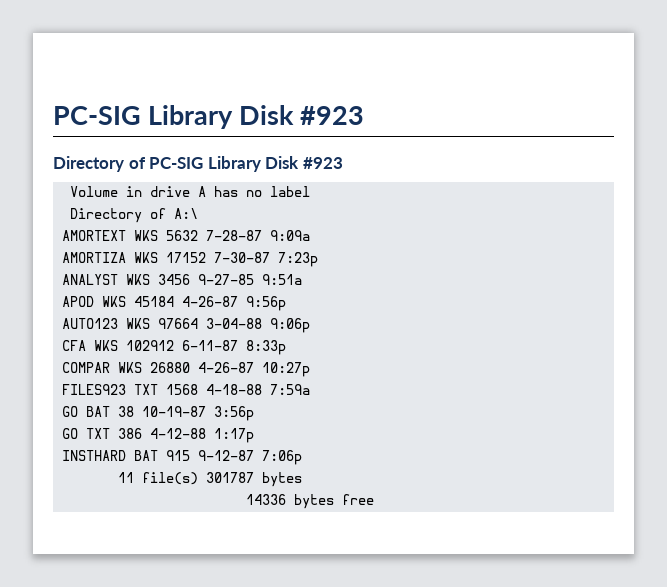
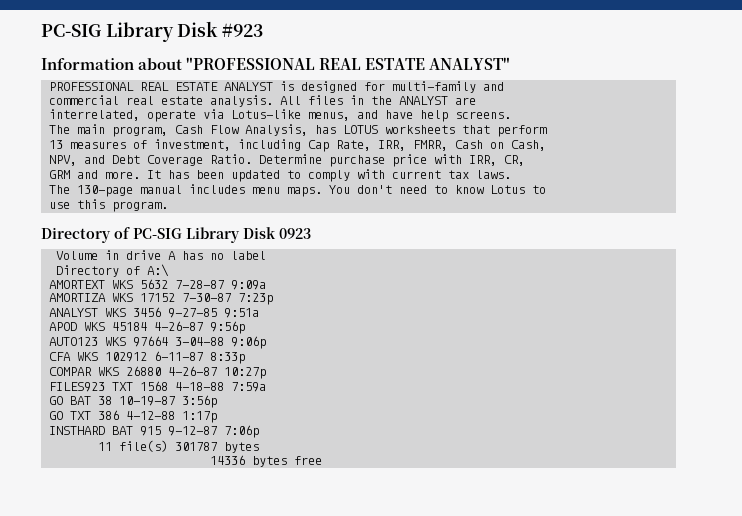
[53,105,365,129] PC-SIG Library Disk #923 -> [41,21,264,42] [41,57,511,70] [48,81,504,93] [48,95,476,107] [48,109,511,122] [48,124,547,137] [48,139,546,152] [48,154,525,167] [48,169,511,182] [48,184,546,197] [48,199,168,212] PC-SIG Library Disk #923 // Information about "PROFESSIONAL REAL ESTATE ANALYST" // PROFESSIONAL REAL ESTATE ANALYST is designed for multi-family and // commercial real estate analysis. All files in the ANALYST are // interrelated, operate via Lotus-like menus, and have help screens. // The main program, Cash Flow Analysis, has LOTUS worksheets that perform // 13 measures of investment, including Cap Rate, IRR, FMRR, Cash on Cash, // NPV, and Debt Coverage Ratio. Determine purchase price with IRR, CR, // GRM and more. It has been updated to comply with current tax laws. // The 130-page manual includes menu maps. You don't need to know Lotus to // use this program.
[302,157,343,169] #923 -> [279,228,311,239] 0923

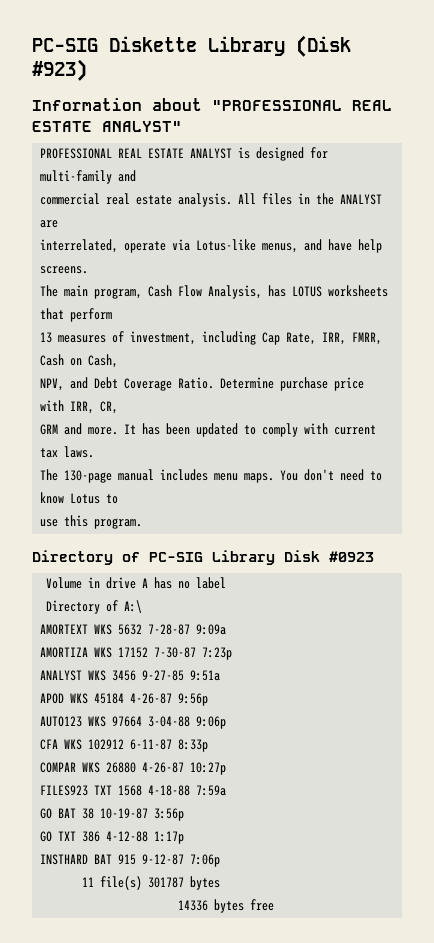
[41,21,264,42] PC-SIG Library Disk #923 -> [32,35,351,57] [32,59,87,81] PC-SIG Diskette Library (Disk #923)
[279,228,311,239] 0923 -> [329,551,374,562] #0923

